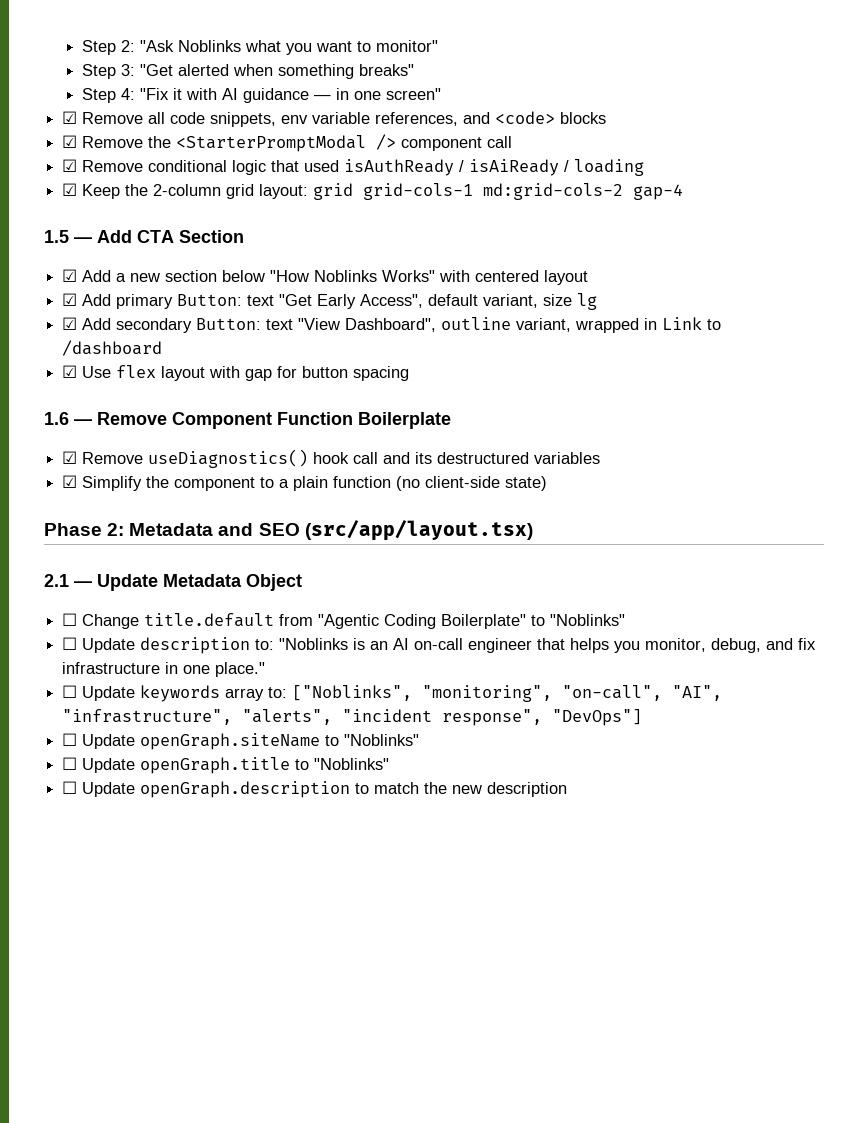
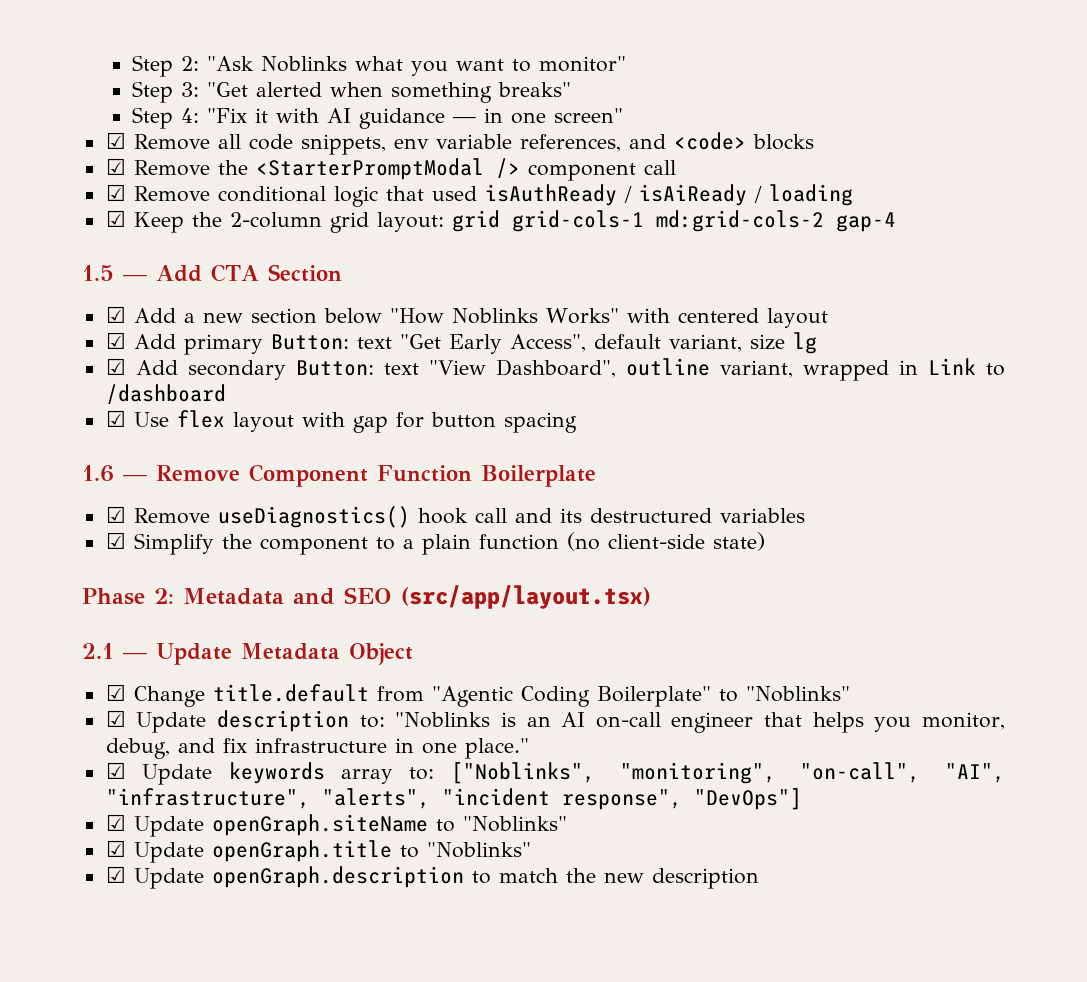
[62,613,78,626] ☐ -> [105,684,126,701] ☑
[62,637,78,650] ☐ -> [105,710,126,727] ☑
[62,685,78,698] ☐ -> [105,762,126,779] ☑
[62,733,78,746] ☐ -> [105,814,126,831] ☑
[62,757,78,770] ☐ -> [105,840,126,857] ☑
[62,781,78,794] ☐ -> [105,866,126,883] ☑

